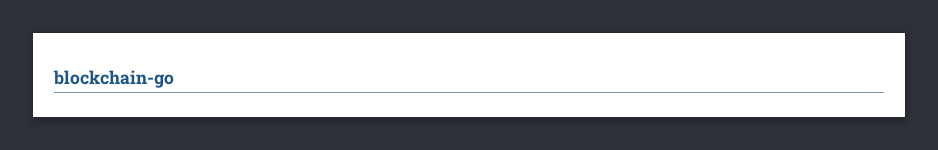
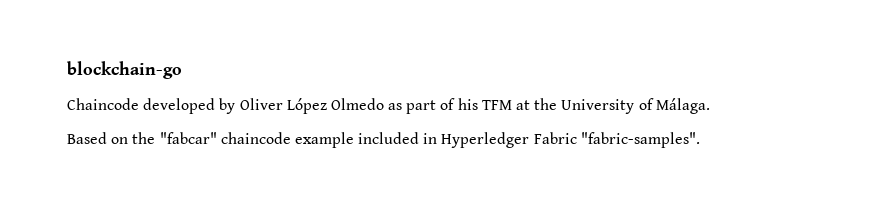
(174, 79) none -> [67,98,710,114] [67,132,700,148] // Chaincode developed by Oliver López Olmedo as part of his TFM at the University of Málaga. // Based on the "fabcar" chaincode example included in Hyperledger Fabric "fabric-samples".

